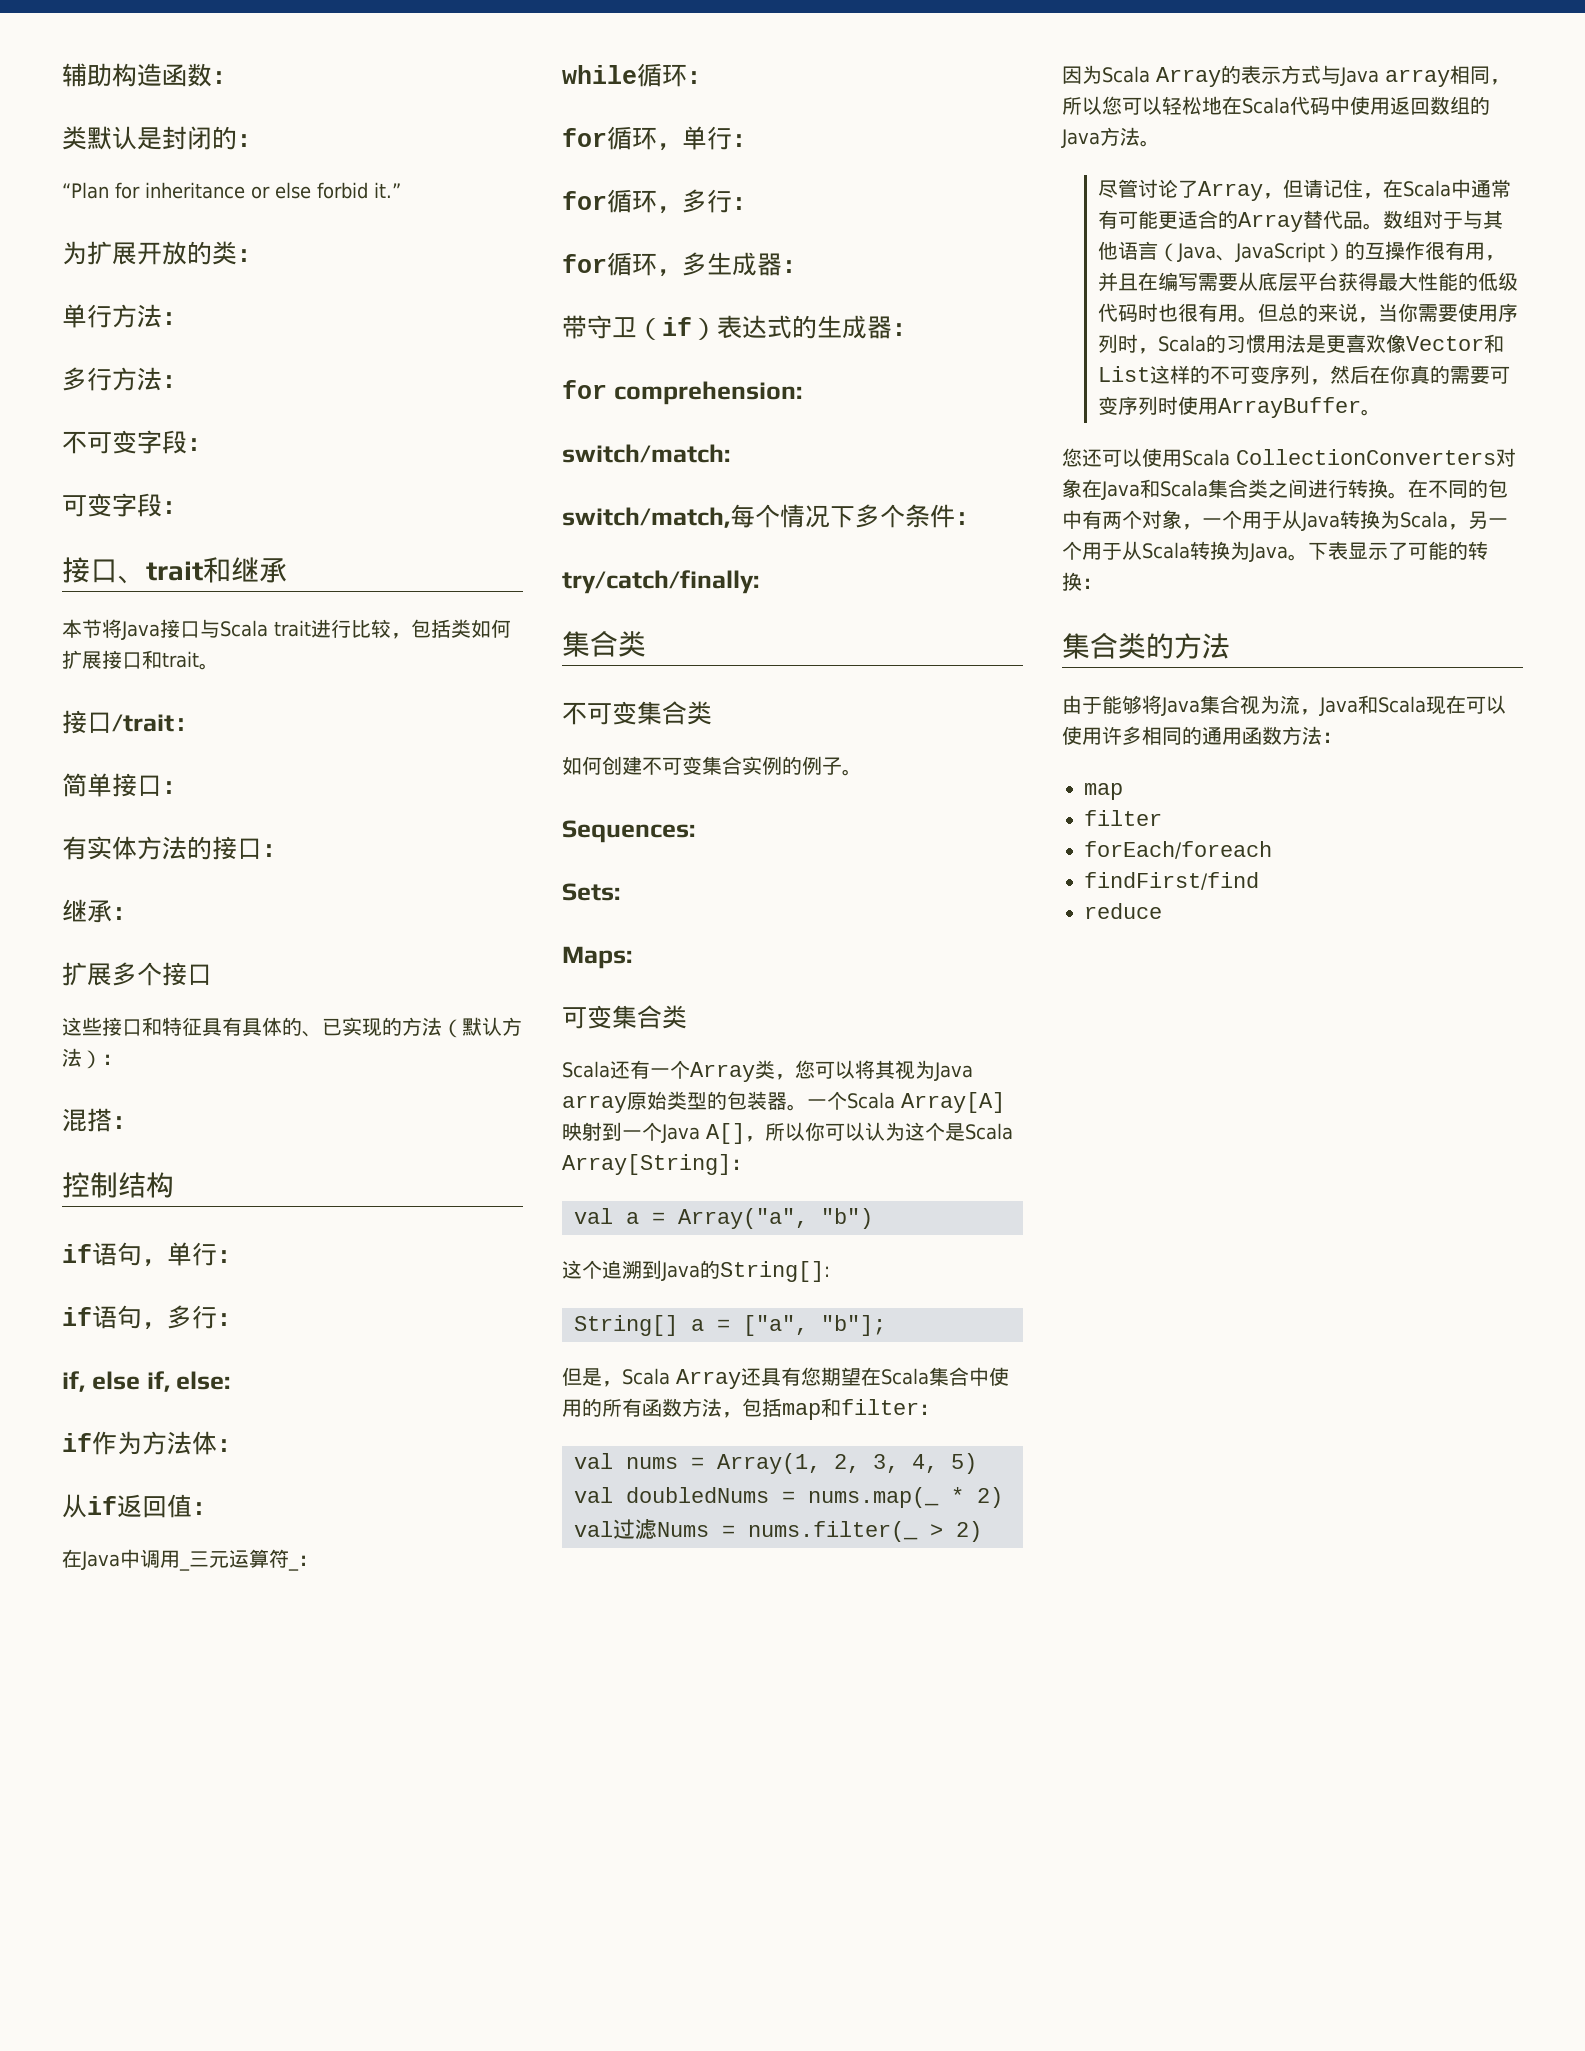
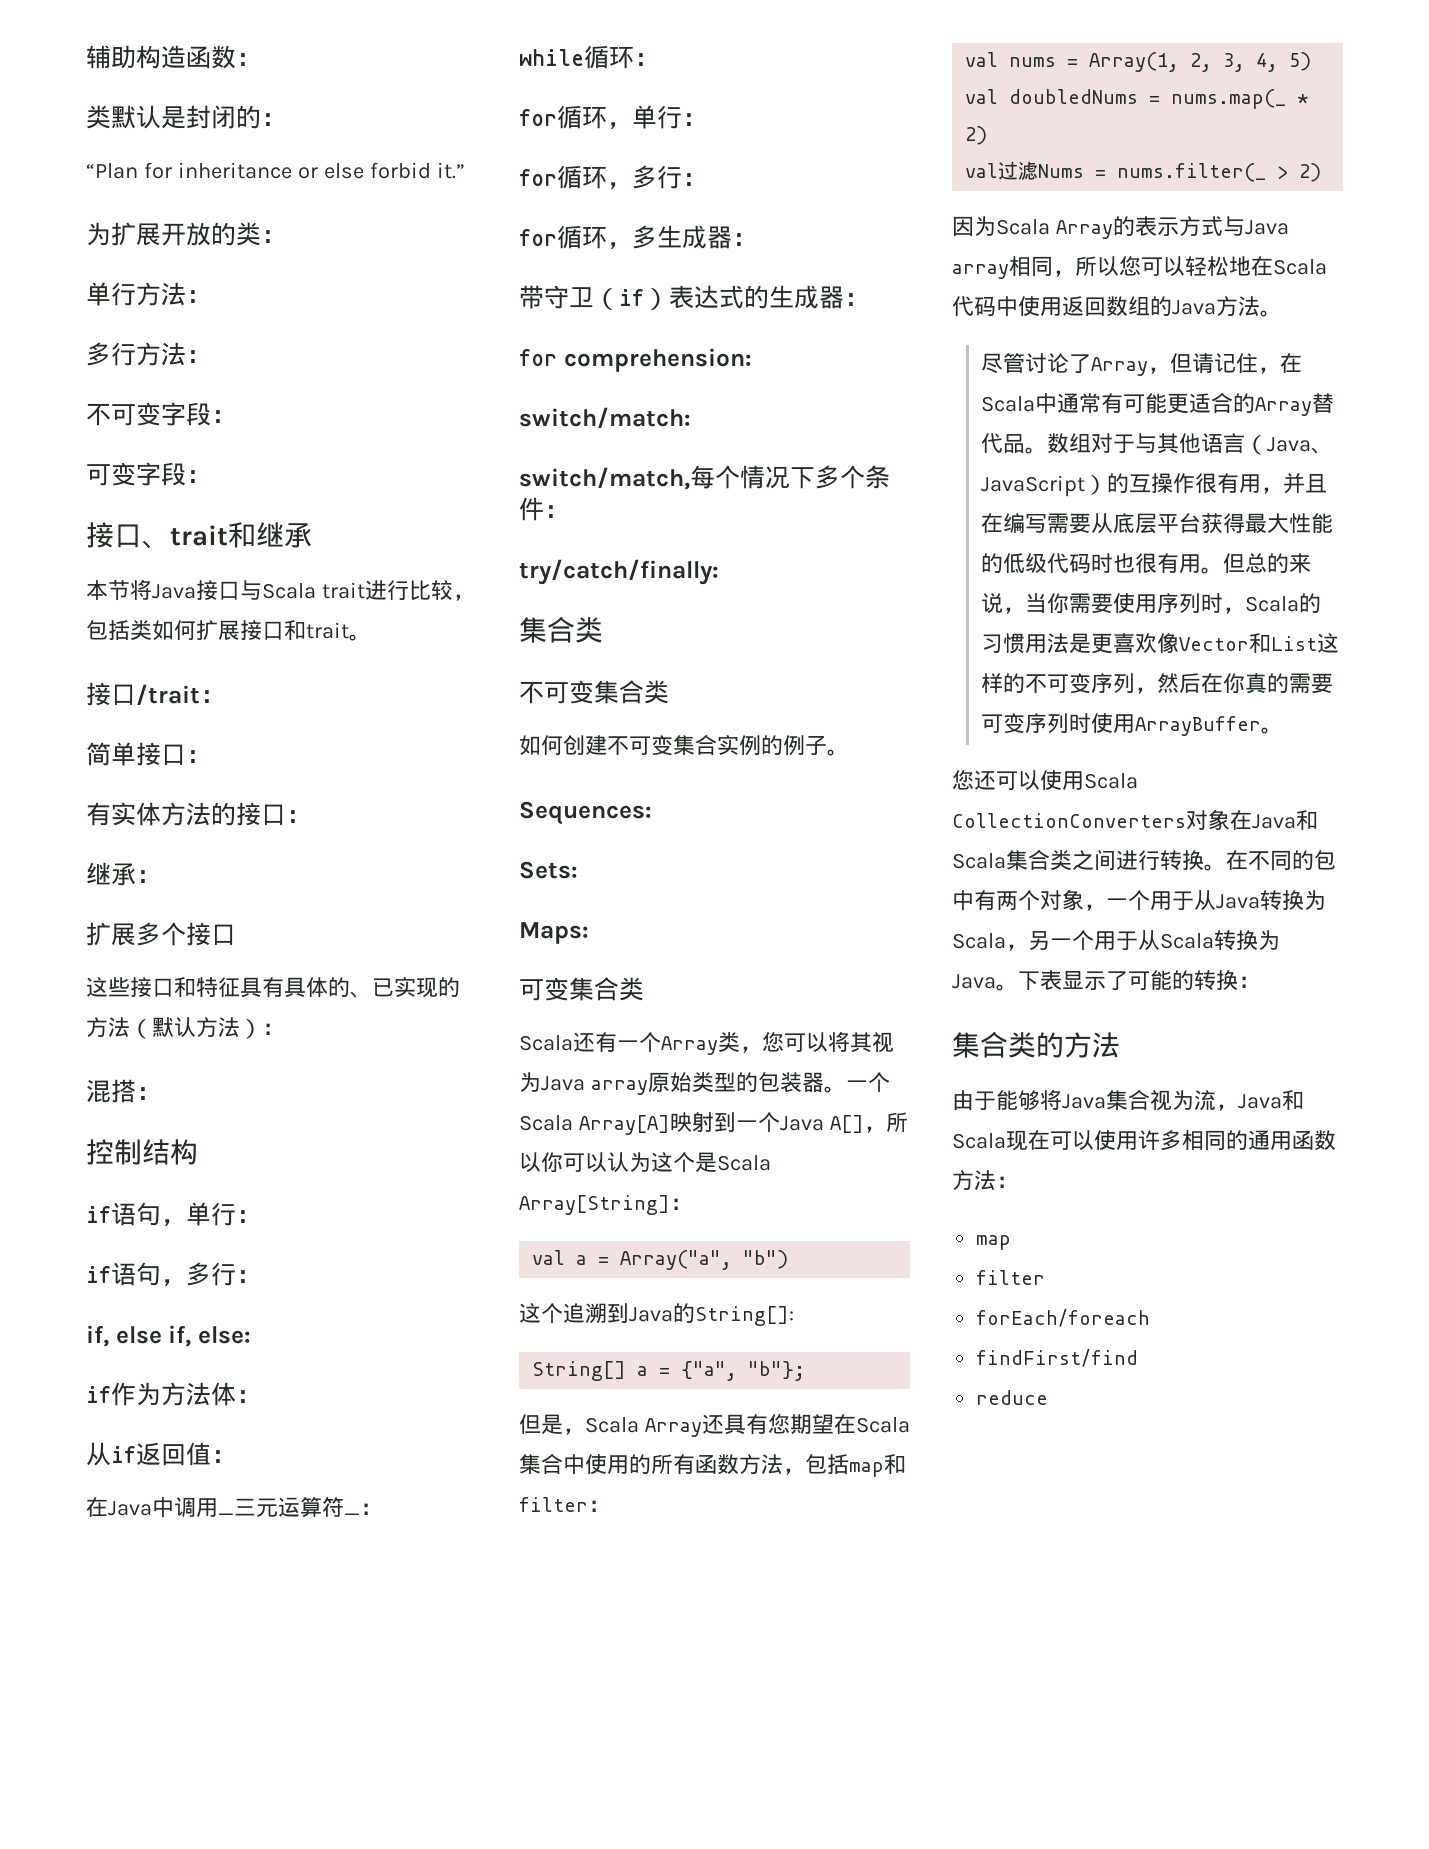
[743,1315,886,1336] ["a", "b"]; -> [681,1361,806,1381] {"a", "b"};

